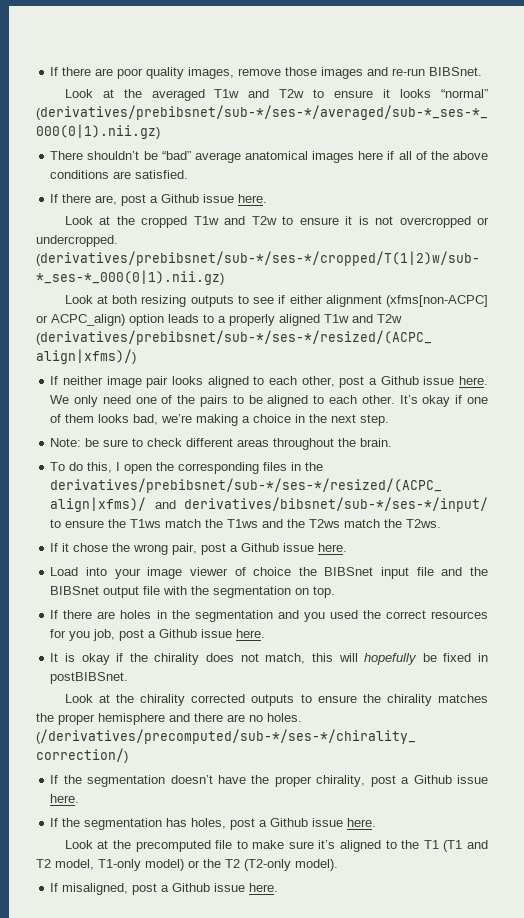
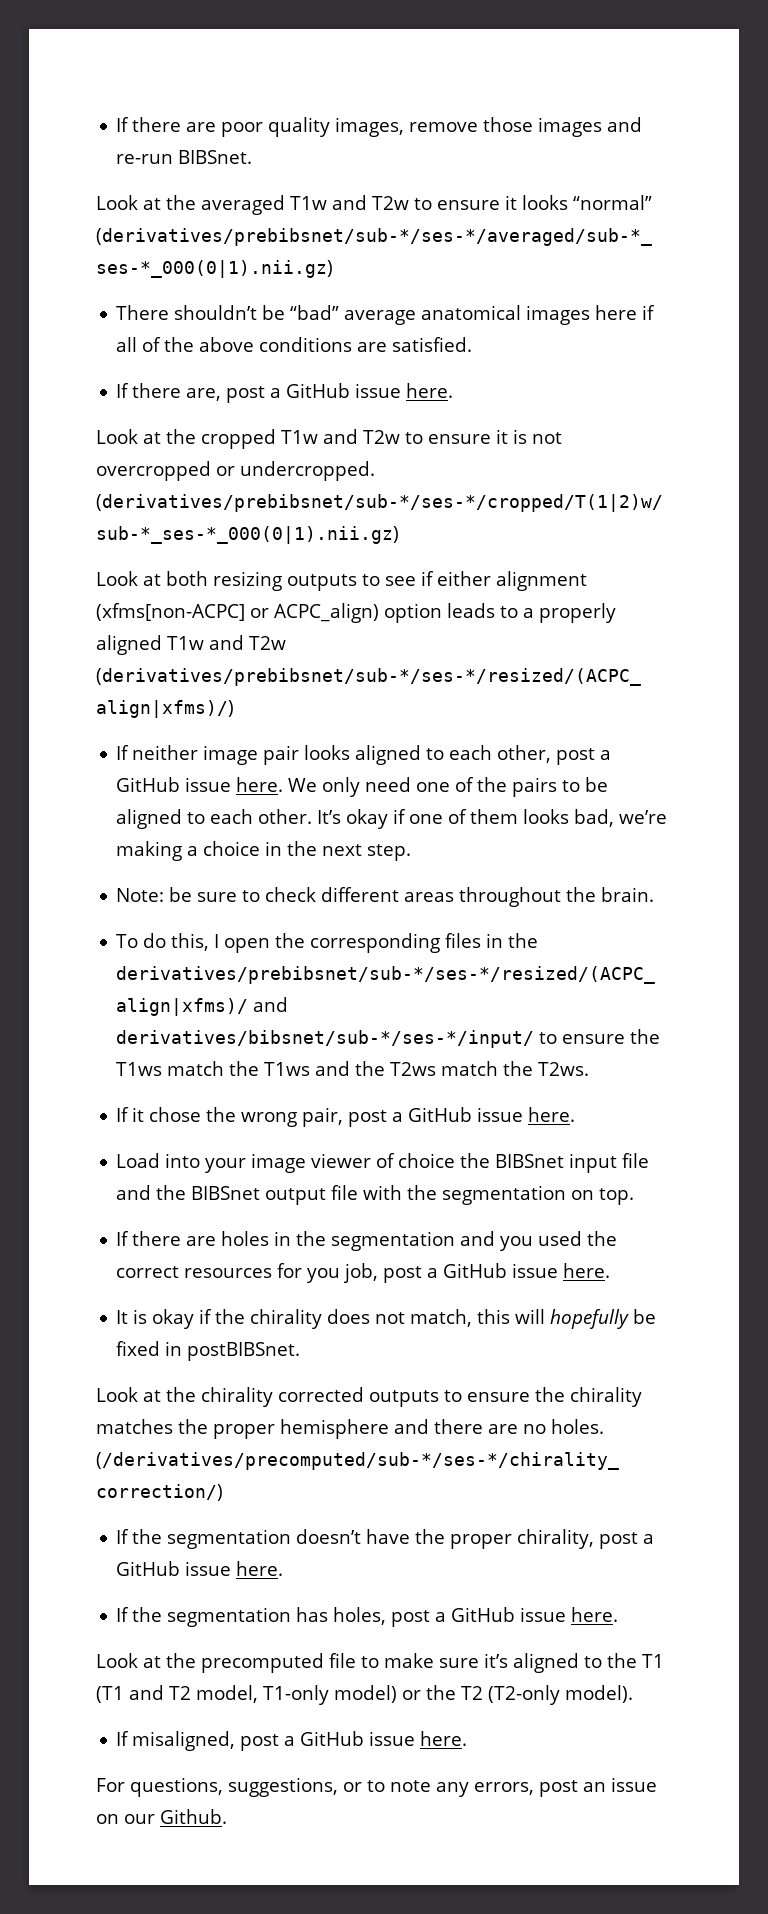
[161,194,200,203] Github -> [286,383,351,398] GitHub
[380,376,419,385] Github -> [116,777,181,792] GitHub
[241,543,280,552] Github -> [408,1107,473,1122] GitHub
[159,629,198,638] Github -> [443,1263,508,1278] GitHub
[413,775,452,784] Github -> [116,1561,181,1576] GitHub
[270,818,309,827] Github -> [451,1607,516,1622] GitHub
[172,883,279,892] Github issue here. -> [300,1731,468,1746] [96,1777,657,1797] [96,1809,227,1824] GitHub issue here. // For questions, suggestions, or to note any errors, post an issue on our Github.

